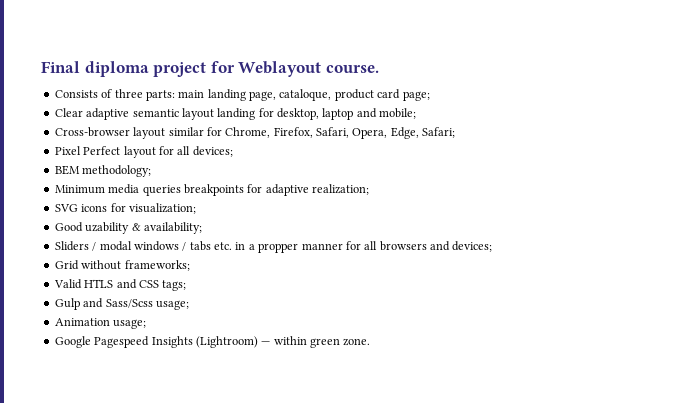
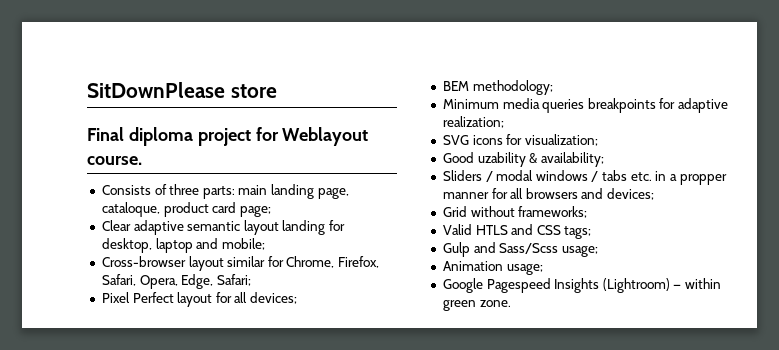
(41, 67) none -> [87,82,277,98] SitDownPlease store //

